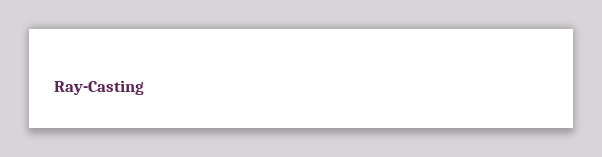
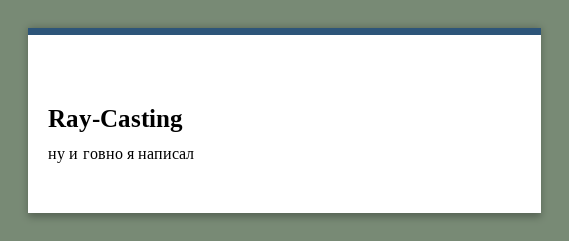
(144, 87) none -> [48,151,195,163] // ну и говно я написал

